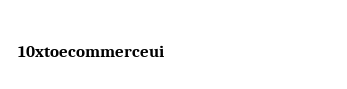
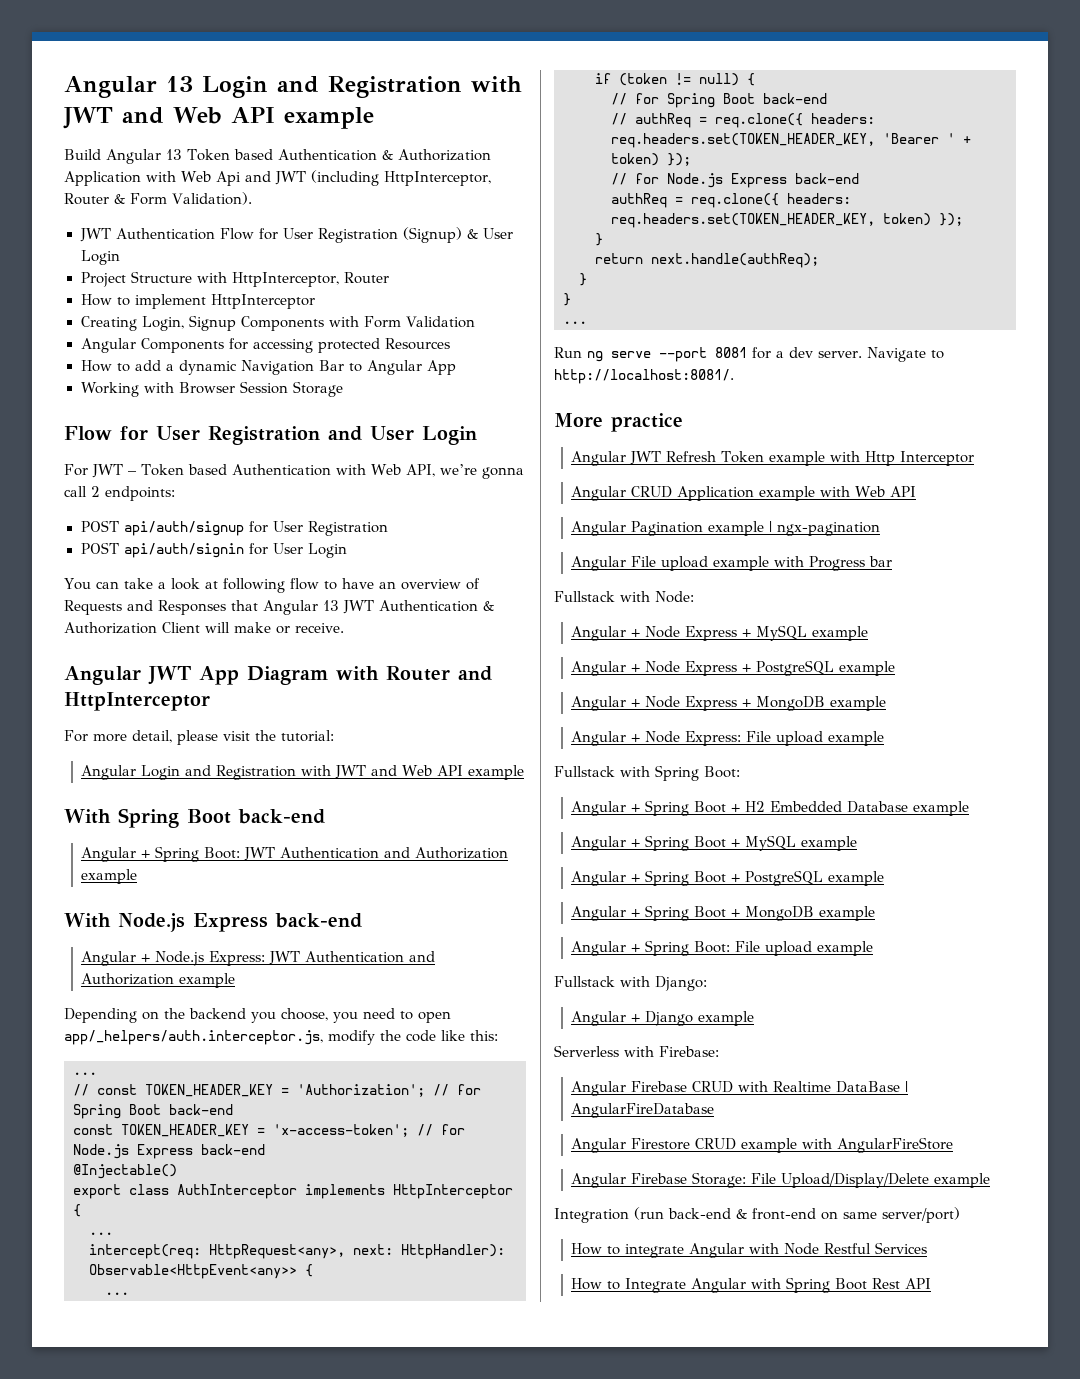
[18,45,164,57] 10xtoecommerceui -> [64,76,522,98] [63,107,374,129] [64,149,491,164] [64,170,491,186] [64,192,252,205] [79,227,513,243] [80,250,120,265] [80,271,389,287] [80,294,315,309] [80,315,476,331] [80,338,450,353] [80,360,456,375] [80,381,344,397] [64,426,477,445] [64,464,524,479] [64,486,175,501] [80,520,388,536] [80,542,347,558] [64,578,480,593] [64,600,494,615] [64,622,344,634] [64,666,492,685] [64,692,210,711] [64,730,334,745] [81,765,525,780] [64,808,325,828] [81,846,509,862] [81,869,138,884] [64,913,362,932] [81,951,436,966] [81,973,236,988] [64,1008,451,1023] [64,1030,498,1045] [73,1072,97,1075] [73,1084,481,1097] [73,1104,233,1119] [73,1124,465,1137] [73,1144,265,1159] [73,1164,177,1179] [73,1184,513,1199] [73,1204,81,1217] [89,1232,113,1235] [89,1244,505,1259] [89,1264,313,1279] [105,1292,129,1295] [595,73,755,86] [611,93,827,108] [611,113,875,128] [611,133,971,148] [611,153,691,166] [611,173,859,188] [611,193,851,208] [611,213,963,228] [595,233,603,246] [595,253,819,268] [579,273,587,286] [563,293,571,306] [563,321,587,324] [554,347,944,362] [554,369,734,384] [554,413,683,432] [571,451,975,466] [571,486,917,501] [571,521,881,536] [571,556,893,571] [554,591,694,603] [571,625,869,641] [571,660,896,676] [571,696,887,711] [571,731,885,746] [554,765,740,781] [571,800,970,816] [571,835,858,851] [571,870,885,886] [571,905,876,921] [571,940,874,956] [554,976,707,991] [571,1011,755,1026] [554,1045,719,1057] [571,1081,909,1096] [571,1103,715,1118] [571,1137,954,1153] [571,1172,991,1188] [554,1207,960,1223] [571,1242,928,1258] [571,1277,932,1293] Angular 13 Login and Registration with JWT and Web API example // Build Angular 13 Token based Authentication & Authorization Application with Web Api and JWT (including HttpInterceptor, Router & Form Validation). // JWT Authentication Flow for User Registration (Signup) & User Login // Project Structure with HttpInterceptor, Router // How to implement HttpInterceptor // Creating Login, Signup Components with Form Validation // Angular Components for accessing protected Resources // How to add a dynamic Navigation Bar to Angular App // Working with Browser Session Storage // Flow for User Registration and User Login // For JWT – Token based Authentication with Web API, we’re gonna call 2 endpoints: // POST api/auth/signup for User Registration // POST api/auth/signin for User Login // You can take a look at following flow to have an overview of Requests and Responses that Angular 13 JWT Authentication & Authorization Client will make or receive. // Angular JWT App Diagram with Router and HttpInterceptor // For more detail, please visit the tutorial: // Angular Login and Registration with JWT and Web API example // With Spring Boot back-end // Angular + Spring Boot: JWT Authentication and Authorization example // With Node.js Express back-end // Angular + Node.js Express: JWT Authentication and Authorization example // Depending on the backend you choose, you need to open app/_helpers/auth.interceptor.js, modify the code like this: // ... // // const TOKEN_HEADER_KEY = 'Authorization'; // for Spring Boot back-end // const TOKEN_HEADER_KEY = 'x-access-token'; // for Node.js Express back-end // @Injectable() // export class AuthInterceptor implements HttpInterceptor { // ... // intercept(req: HttpRequest<any>, next: HttpHandler): Observable<HttpEvent<any>> { // ... // if (token != null) { // // for Spring Boot back-end // // authReq = req.clone({ headers: req.headers.set(TOKEN_HEADER_KEY, 'Bearer ' + token) }); // // for Node.js Express back-end // authReq = req.clone({ headers: req.headers.set(TOKEN_HEADER_KEY, token) }); // } // return next.handle(authReq); // } // } // ... // Run ng serve --port 8081 for a dev server. Navigate to http://localhost:8081/. // More practice // Angular JWT Refresh Token example with Http Interceptor // Angular CRUD Application example with Web API // Angular Pagination example | ngx-pagination // Angular File upload example with Progress bar // Fullstack with Node: // Angular + Node Express + MySQL example // Angular + Node Express + PostgreSQL example // Angular + Node Express + MongoDB example // Angular + Node Express: File upload example // Fullstack with Spring Boot: // Angular + Spring Boot + H2 Embedded Database example // Angular + Spring Boot + MySQL example // Angular + Spring Boot + PostgreSQL example // Angular + Spring Boot + MongoDB example // Angular + Spring Boot: File upload example // Fullstack with Django: // Angular + Django example // Serverless with Firebase: // Angular Firebase CRUD with Realtime DataBase | AngularFireDatabase // Angular Firestore CRUD example with AngularFireStore // Angular Firebase Storage: File Upload/Display/Delete example // Integration (run back-end & front-end on same server/port) // How to integrate Angular with Node Restful Services // How to Integrate Angular with Spring Boot Rest API

